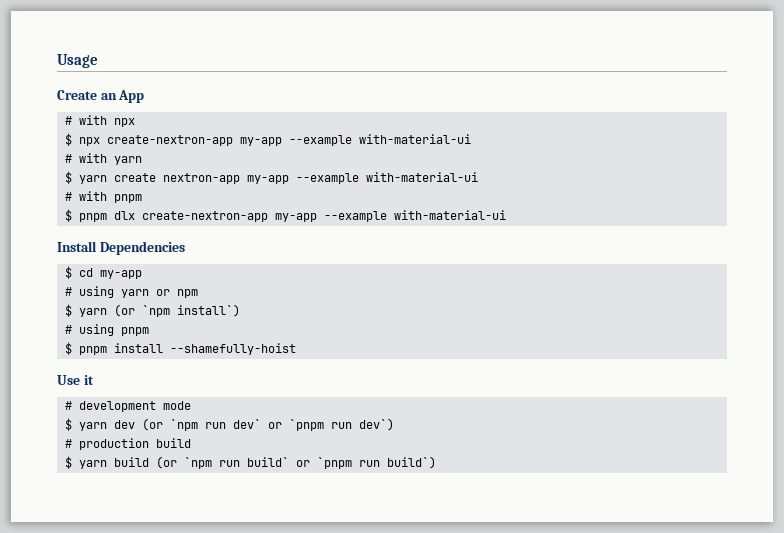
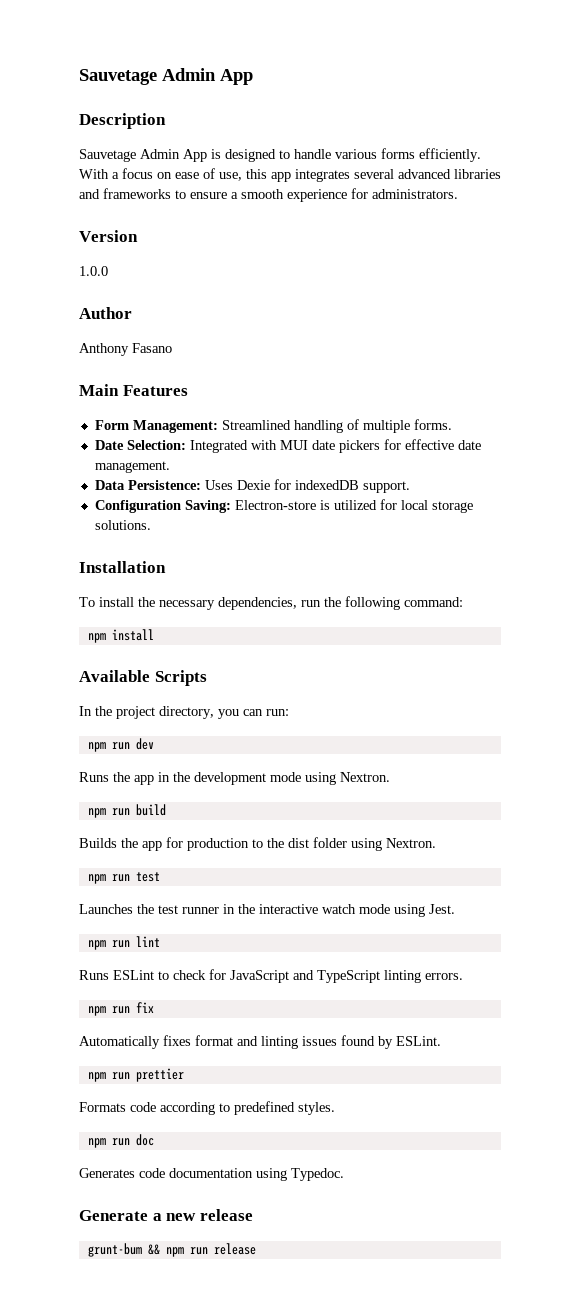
[57,54,98,68] [57,90,145,103] [64,115,135,127] [64,133,471,146] [64,153,142,165] [64,171,478,184] [64,191,142,203] [64,209,506,222] [57,241,185,255] [64,266,142,279] [64,286,198,298] [64,304,240,317] [64,324,149,336] [64,342,296,355] [57,375,94,385] [64,401,191,412] [64,418,394,431] [64,438,191,450] [64,456,436,469] Usage // Create an App // # with npx // $ npx create-nextron-app my-app --example with-material-ui // # with yarn // $ yarn create nextron-app my-app --example with-material-ui // # with pnpm // $ pnpm dlx create-nextron-app my-app --example with-material-ui // Install Dependencies // $ cd my-app // # using yarn or npm // $ yarn (or `npm install`) // # using pnpm // $ pnpm install --shamefully-hoist // Use it // # development mode // $ yarn dev (or `npm run dev` or `pnpm run dev`) // # production build // $ yarn build (or `npm run build` or `pnpm run build`) -> [79,68,253,85] [79,113,166,129] [79,148,481,162] [79,168,501,182] [79,188,458,202] [79,230,138,242] [79,266,108,276] [79,307,132,319] [79,343,172,356] [79,384,188,396] [94,419,452,433] [94,439,481,453] [94,461,170,473] [94,479,410,493] [94,499,473,513] [94,520,151,530] [79,561,166,573] [79,596,463,610] [87,629,154,643] [79,670,207,686] [79,706,289,719] [87,738,154,752] [79,772,390,785] [87,804,166,818] [79,837,436,851] [87,872,160,884] [79,904,455,917] [87,936,160,950] [79,969,463,983] [87,1002,154,1016] [79,1035,441,1049] [87,1068,184,1082] [79,1101,335,1115] [87,1134,154,1148] [79,1168,344,1181] [79,1209,253,1221] [87,1243,256,1257] Sauvetage Admin App // Description // Sauvetage Admin App is designed to handle various forms efficiently. With a focus on ease of use, this app integrates several advanced libraries and frameworks to ensure a smooth experience for administrators. // Version // 1.0.0 // Author // Anthony Fasano // Main Features // Form Management: Streamlined handling of multiple forms. // Date Selection: Integrated with MUI date pickers for effective date management. // Data Persistence: Uses Dexie for indexedDB support. // Configuration Saving: Electron-store is utilized for local storage solutions. // Installation // To install the necessary dependencies, run the following command: // npm install // Available Scripts // In the project directory, you can run: // npm run dev // Runs the app in the development mode using Nextron. // npm run build // Builds the app for production to the dist folder using Nextron. // npm run test // Launches the test runner in the interactive watch mode using Jest. // npm run lint // Runs ESLint to check for JavaScript and TypeScript linting errors. // npm run fix // Automatically fixes format and linting issues found by ESLint. // npm run prettier // Formats code according to predefined styles. // npm run doc // Generates code documentation using Typedoc. // Generate a new release // grunt-bum && npm run release

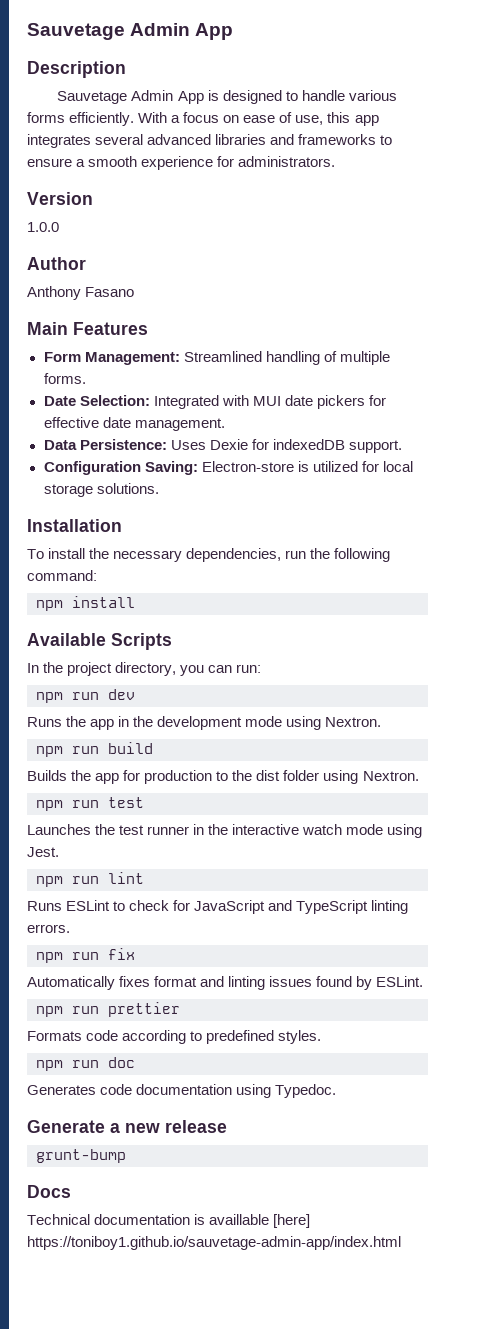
[87,1243,256,1257] grunt-bum && npm run release -> [36,1149,126,1163] [27,1185,71,1198] [27,1214,311,1228] [27,1236,401,1250] grunt-bump // Docs // Technical documentation is availlable [here] https://toniboy1.github.io/sauvetage-admin-app/index.html

